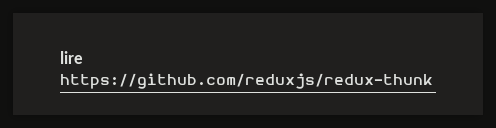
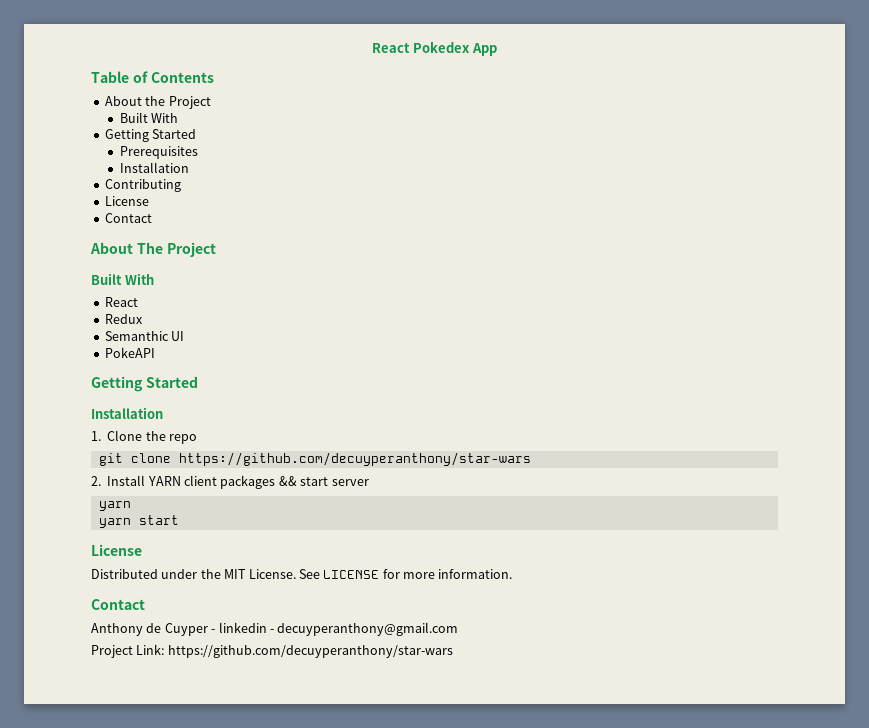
[60,51,83,64] [60,73,433,89] lire https://github.com/reduxjs/redux-thunk -> [372,41,497,56] [91,71,214,83] [104,96,211,109] [119,112,179,123] [104,129,197,142] [119,146,198,159] [119,162,189,173] [104,179,181,192] [104,196,149,206] [104,213,152,223] [90,242,216,257] [91,273,154,285] [104,297,138,307] [104,314,143,324] [104,331,185,341] [104,347,155,358] [91,376,198,392] [91,407,163,419] [91,430,197,444] [98,452,531,466] [91,475,369,489] [98,501,131,511] [98,515,179,528] [91,544,142,556] [91,569,513,579] [91,599,145,610] [91,622,459,636] [91,644,453,658] React Pokedex App // Table of Contents // About the Project // Built With // Getting Started // Prerequisites // Installation // Contributing // License // Contact // About The Project // Built With // React // Redux // Semanthic UI // PokeAPI // Getting Started // Installation // 1. Clone the repo // git clone https://github.com/decuyperanthony/star-wars // 2. Install YARN client packages && start server // yarn // yarn start // License // Distributed under the MIT License. See LICENSE for more information. // Contact // Anthony de Cuyper - linkedin - decuyperanthony@gmail.com // Project Link: https://github.com/decuyperanthony/star-wars

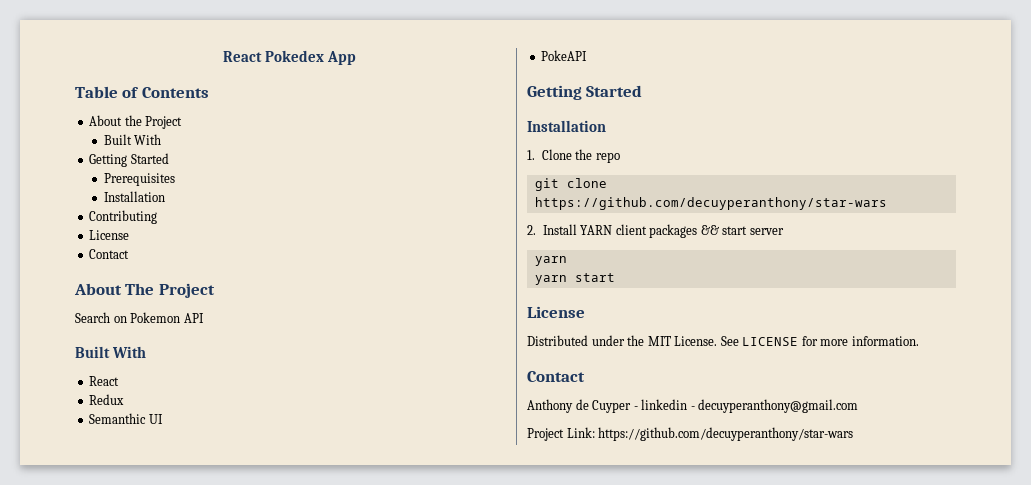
(216, 249) none -> [75,312,204,323] // Search on Pokemon API

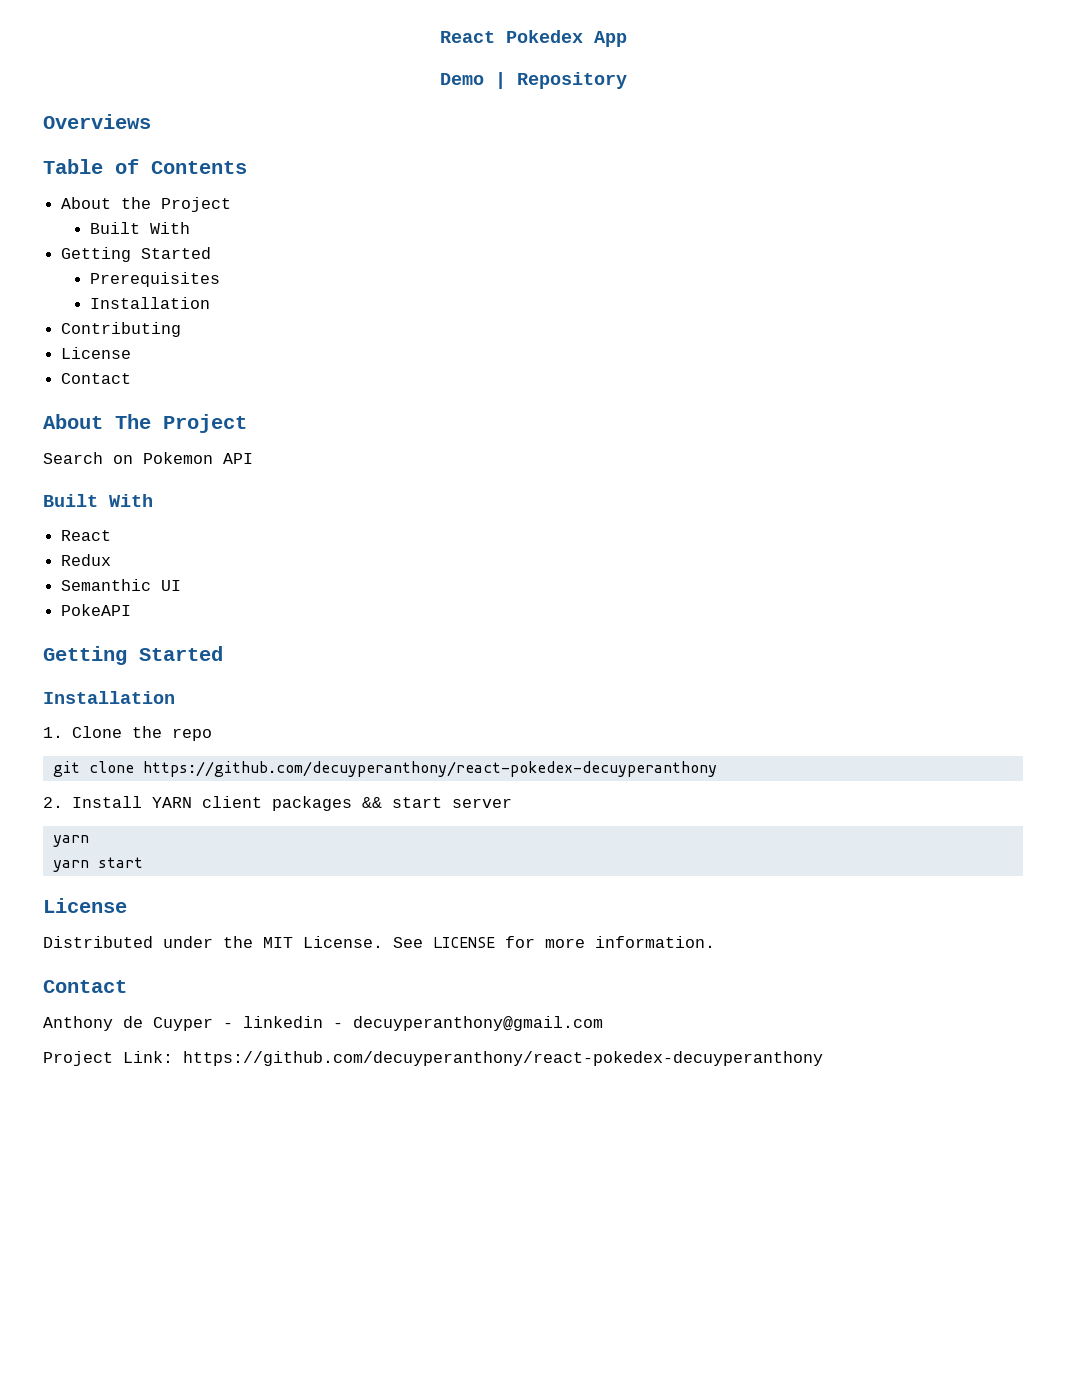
(356, 58) none -> [439,72,627,89] [43,114,151,129] // Demo | Repository // Overviews
[534,197,887,210] https://github.com/decuyperanthony/star-wars -> [142,761,717,777] https://github.com/decuyperanthony/react-pokedex-decuyperanthony
[598,427,854,441] https://github.com/decuyperanthony/star-wars -> [183,1051,823,1066] https://github.com/decuyperanthony/react-pokedex-decuyperanthony

